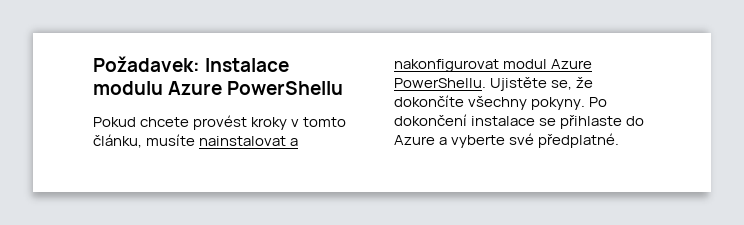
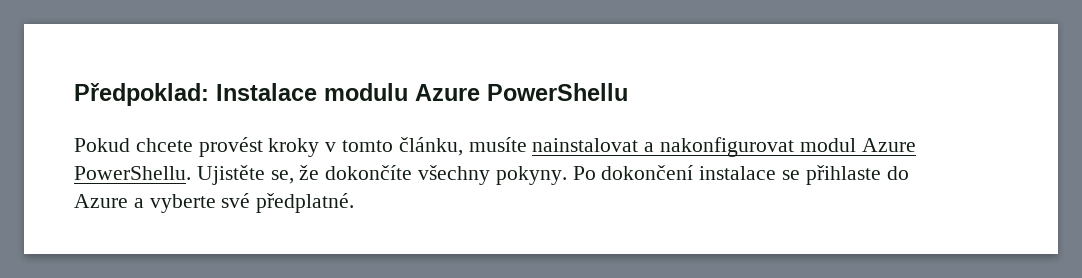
[93,56,200,72] Požadavek: -> [74,83,209,106] Předpoklad:

